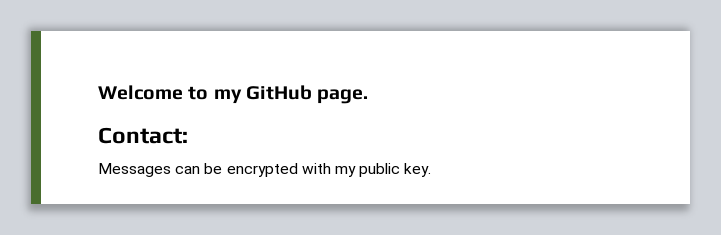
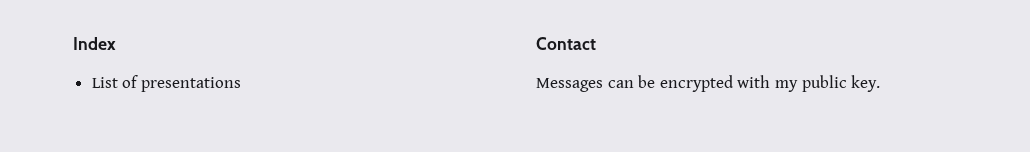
[98,85,369,104] [98,127,188,144] Welcome to my GitHub page. // Contact: -> [73,37,116,50] [91,75,241,92] [536,37,596,50] Index // List of presentations // Contact

